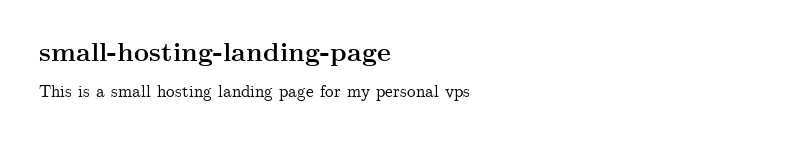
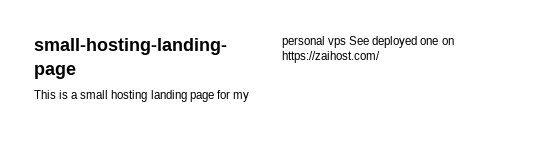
(470, 95) none -> [349,36,454,48] [282,51,380,63] See deployed one on https://zaihost.com/

